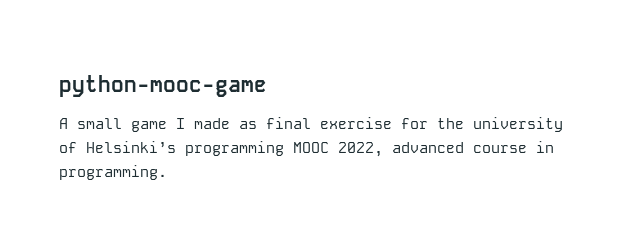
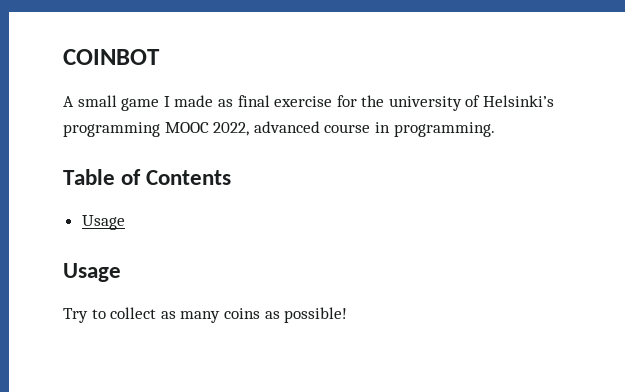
[59,75,267,97] python-mooc-game -> [63,49,160,65] COINBOT
(167, 172) none -> [63,169,232,185] [81,215,125,230] [63,263,121,282] [63,307,348,323] // Table of Contents // Usage // Usage // Try to collect as many coins as possible!

